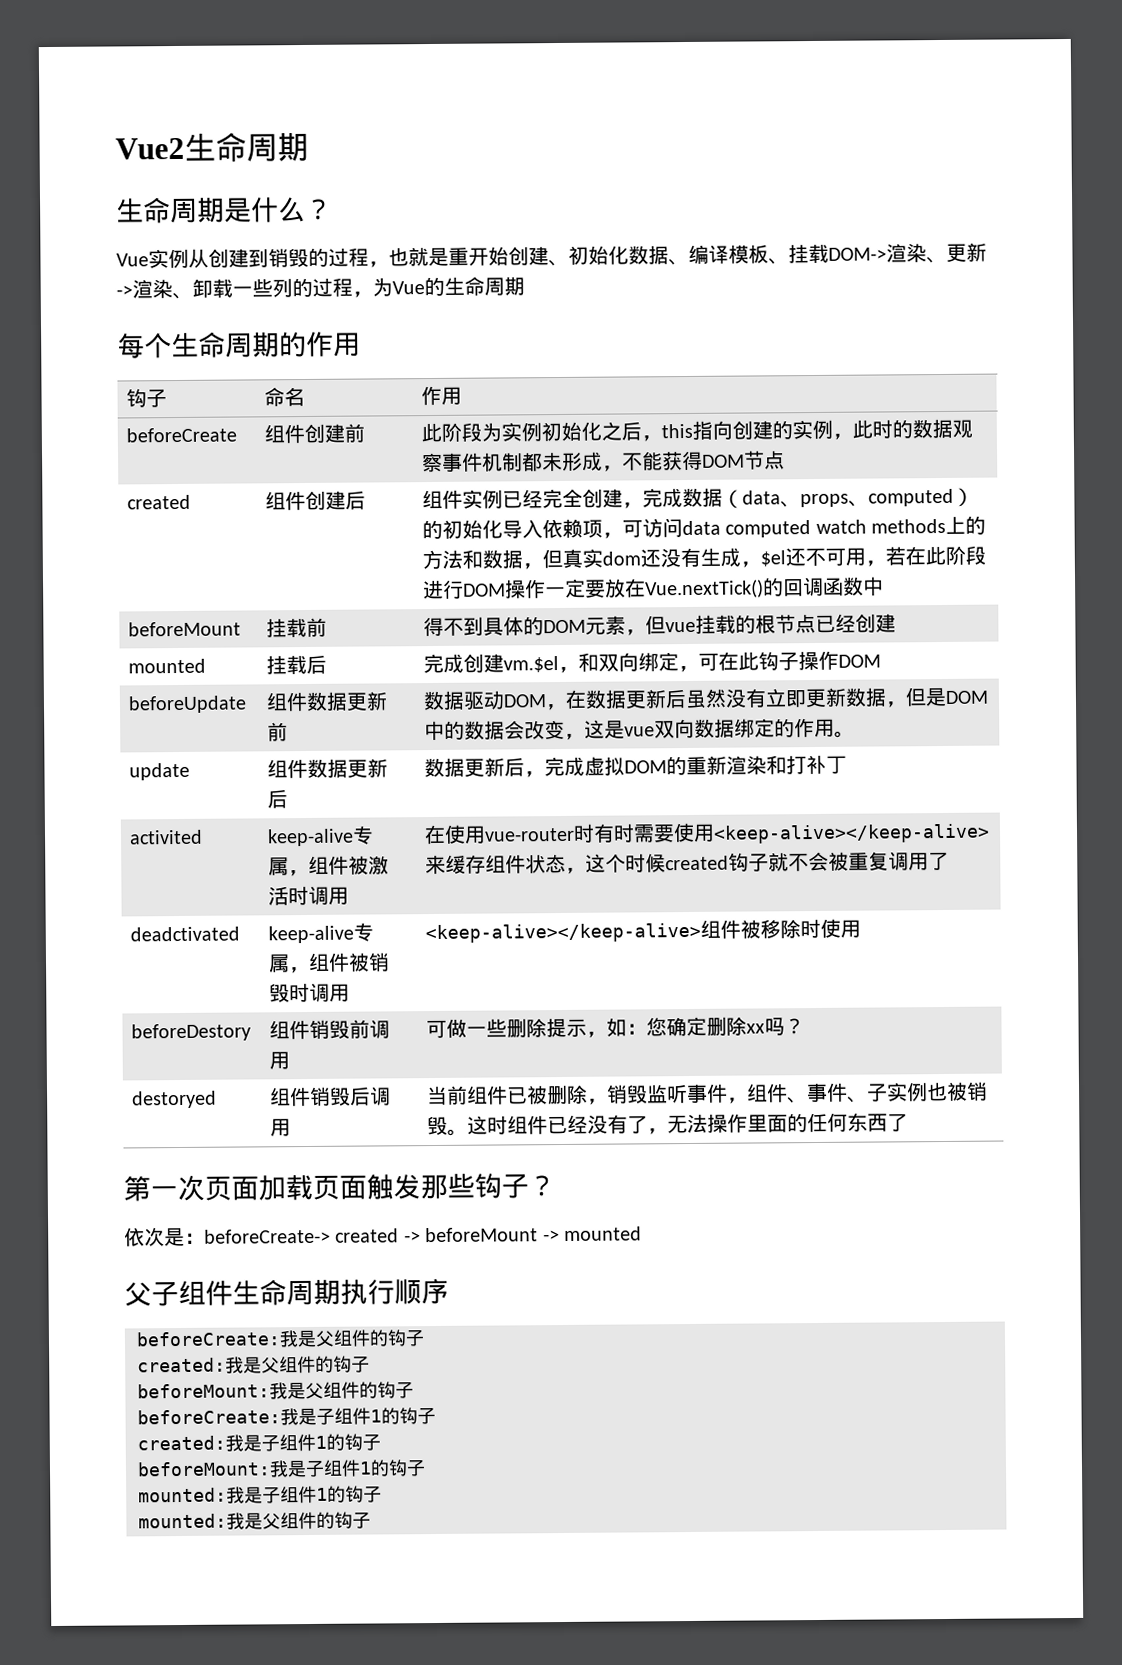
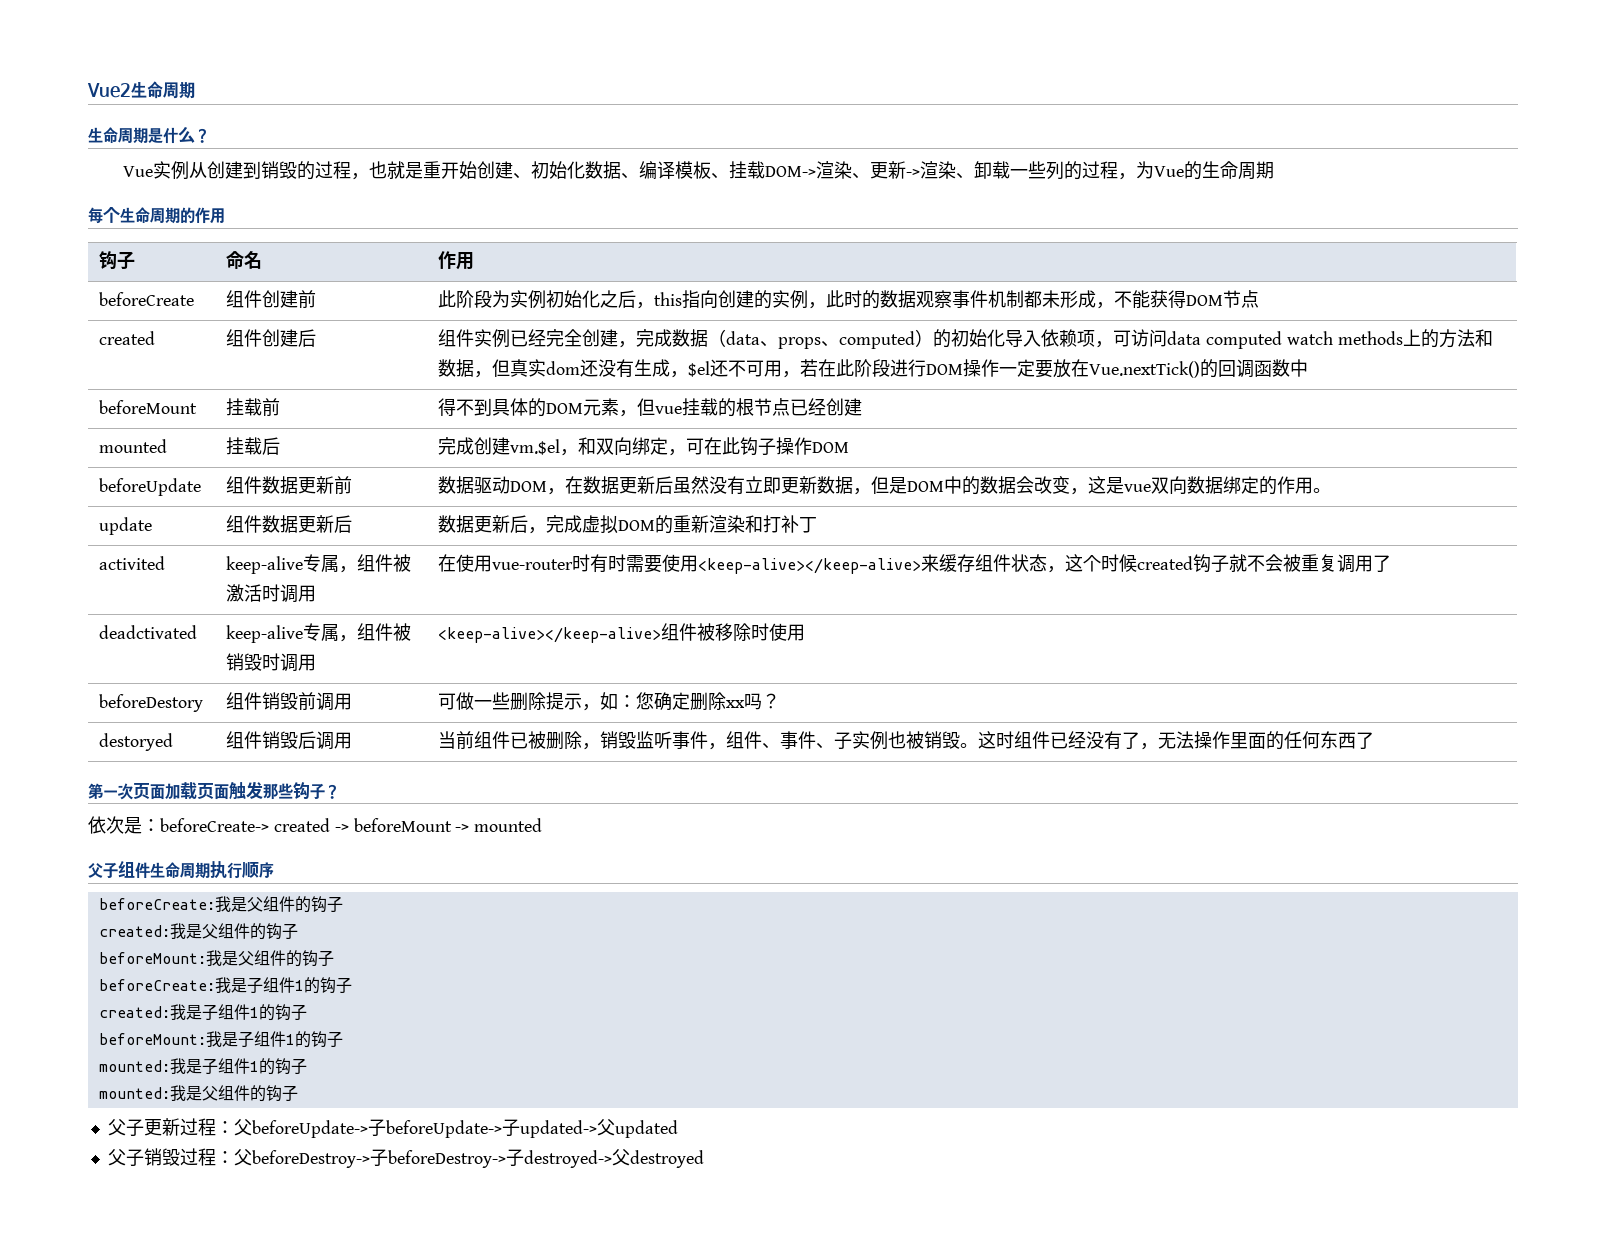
(371, 1520) none -> [107,1118,678,1138] [107,1148,704,1168] // 父子更新过程：父beforeUpdate->子beforeUpdate->子updated->父updated // 父子销毁过程：父beforeDestroy->子beforeDestroy->子destroyed->父destroyed

